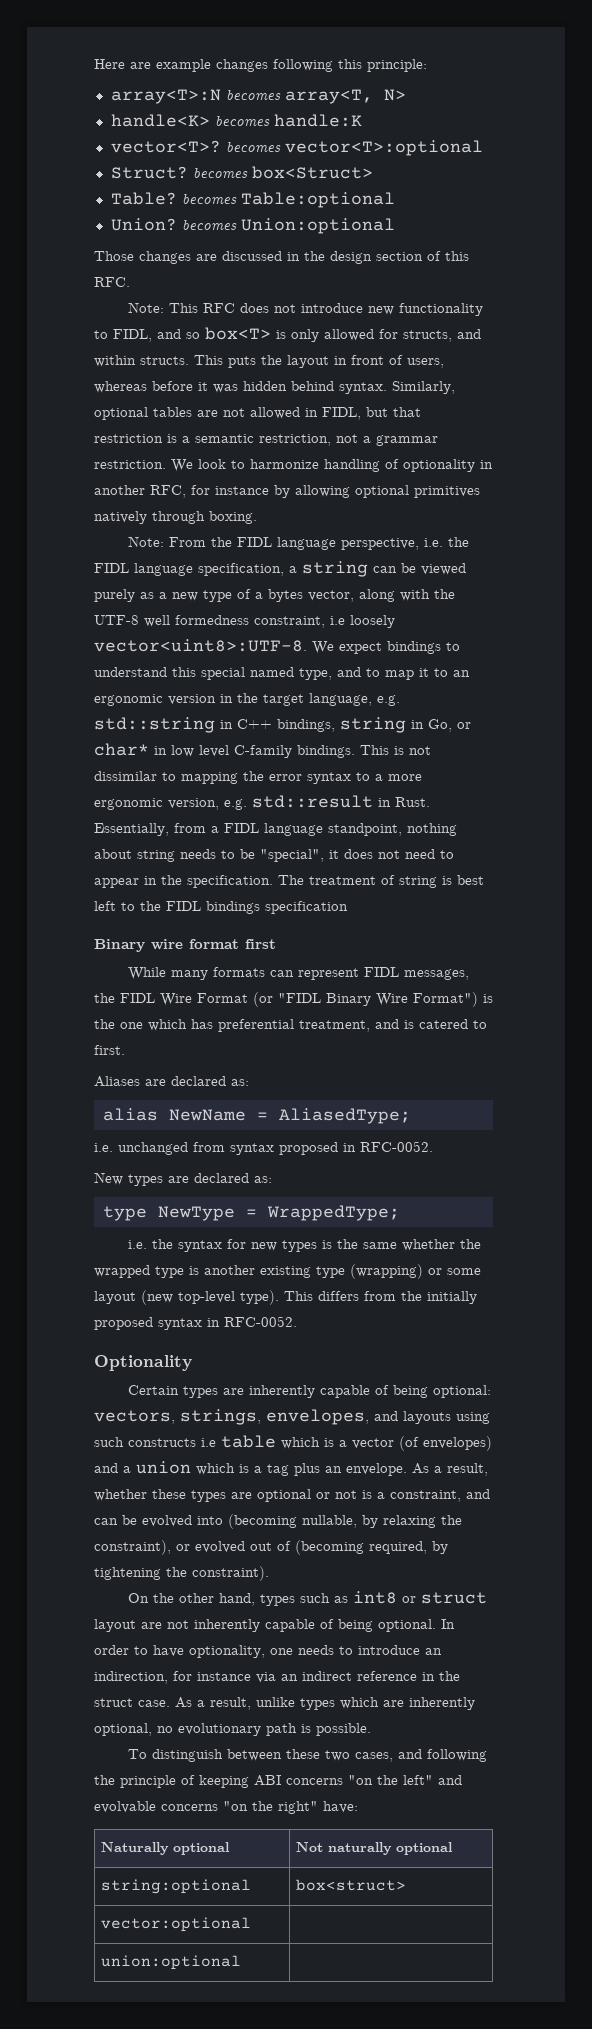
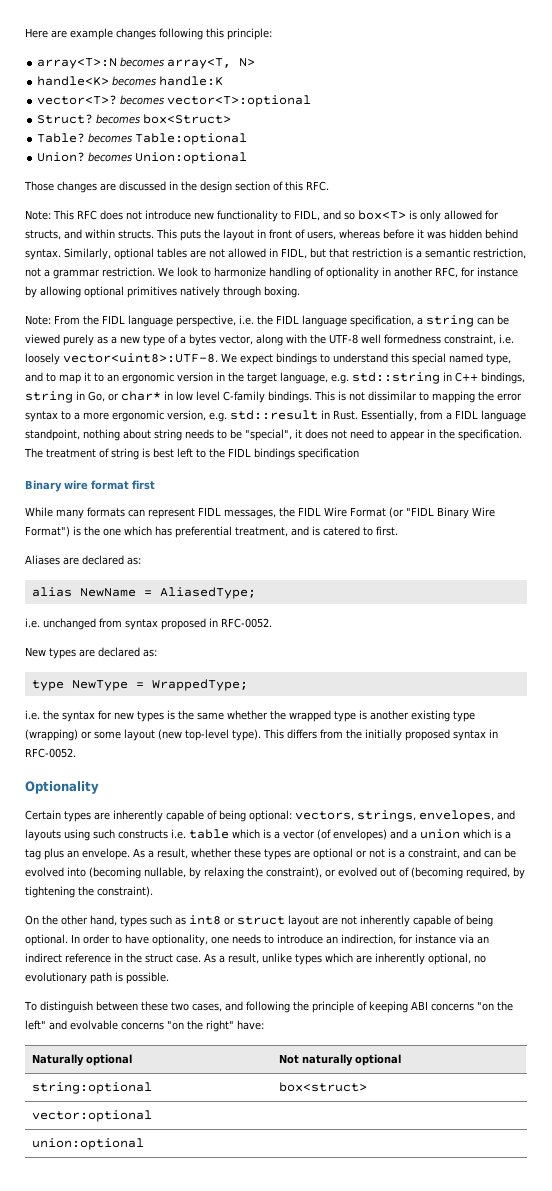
[330,616,345,625] i.e -> [499,334,514,344] i.e.
[201,1438,216,1447] i.e -> [171,829,186,839] i.e.

